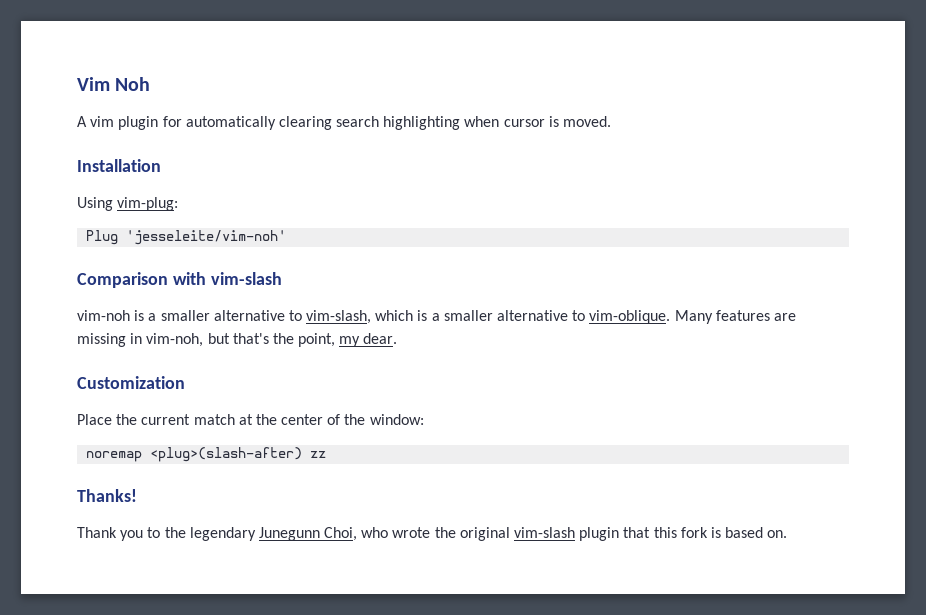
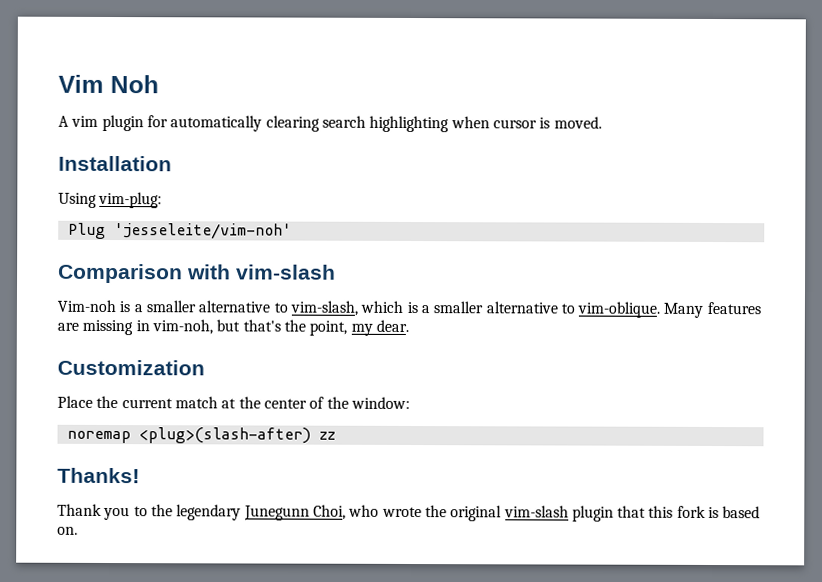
[77,310,130,321] vim-noh -> [57,299,116,313] Vim-noh

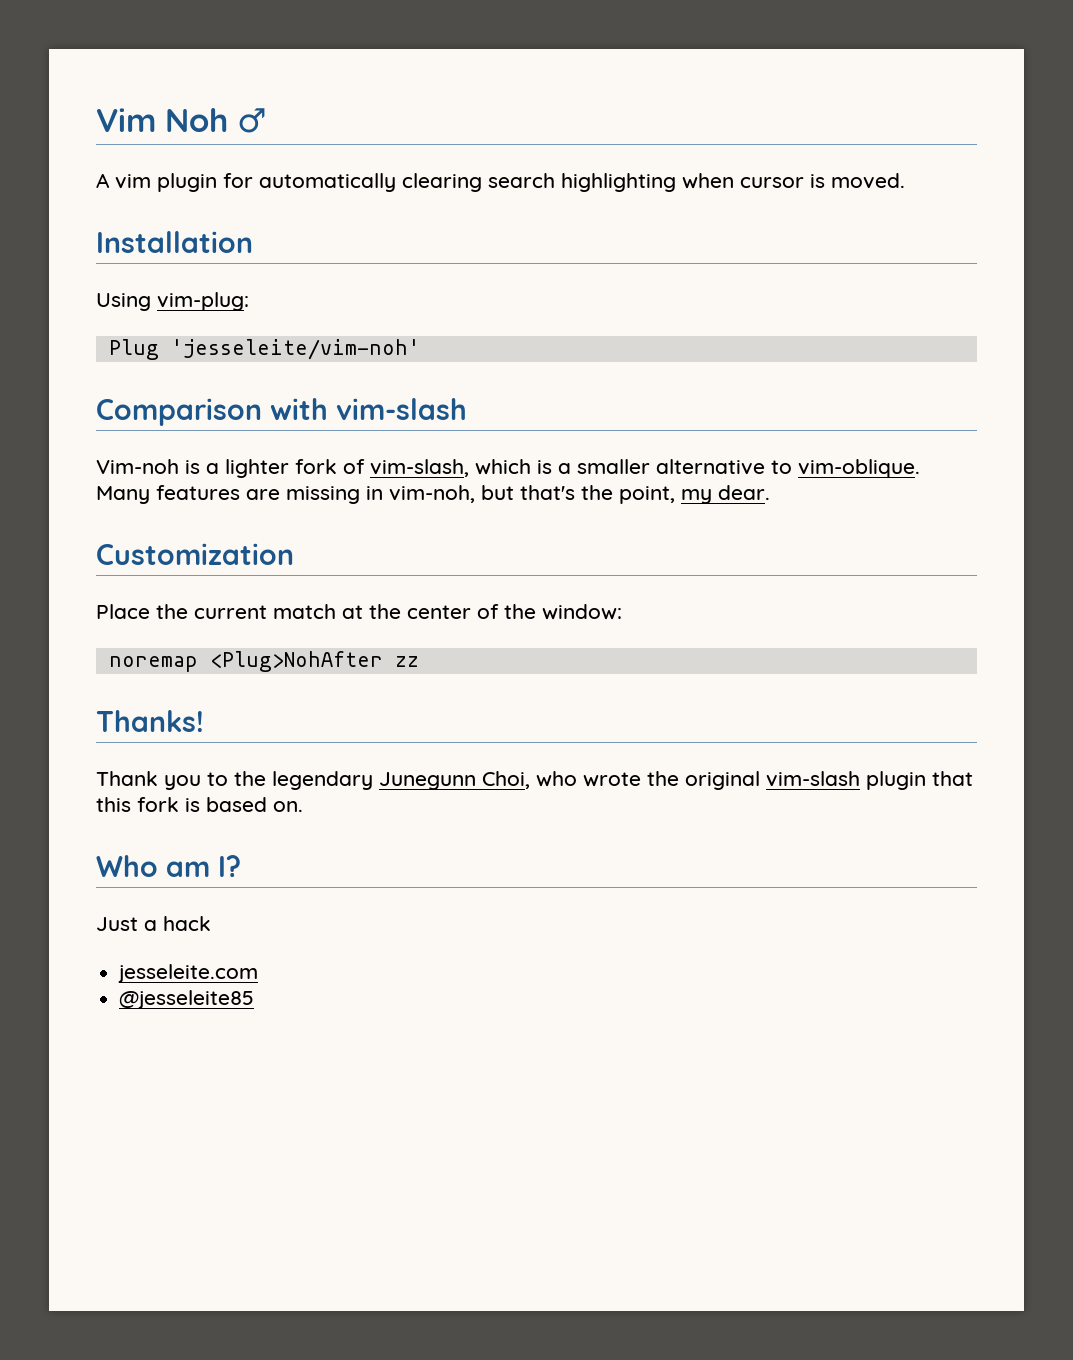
(159, 84) none -> [237,108,267,133] ♂
[145,300,288,313] smaller alternative to -> [225,459,365,478] lighter fork of
[138,427,311,444] <plug>(slash-after) -> [209,651,383,672] <Plug>NohAfter
(78, 530) none -> [96,855,241,877] [96,916,211,931] [118,964,259,983] [119,990,255,1009] // Who am I? // Just a hack // jesseleite.com // @jesseleite85

